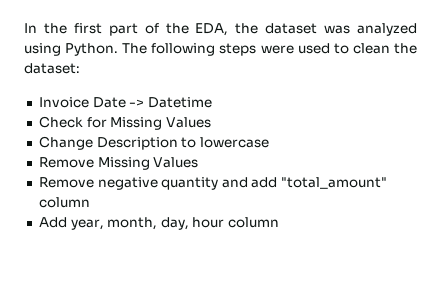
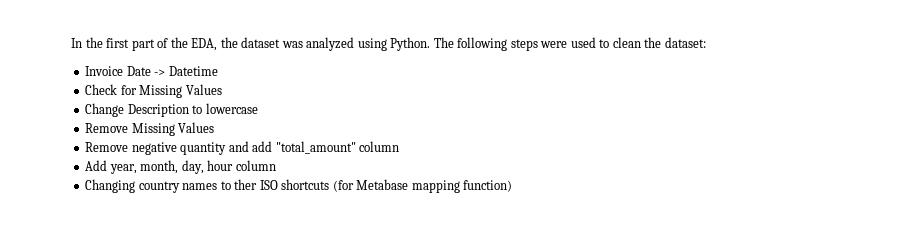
(280, 222) none -> [85,179,513,193] // Changing country names to ther ISO shortcuts (for Metabase mapping function)

